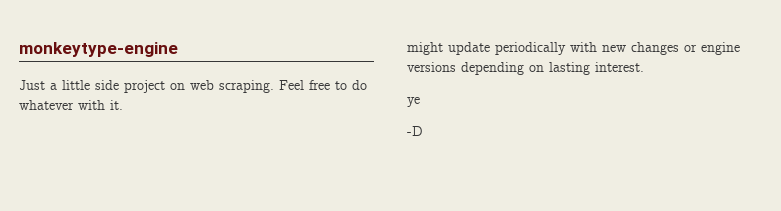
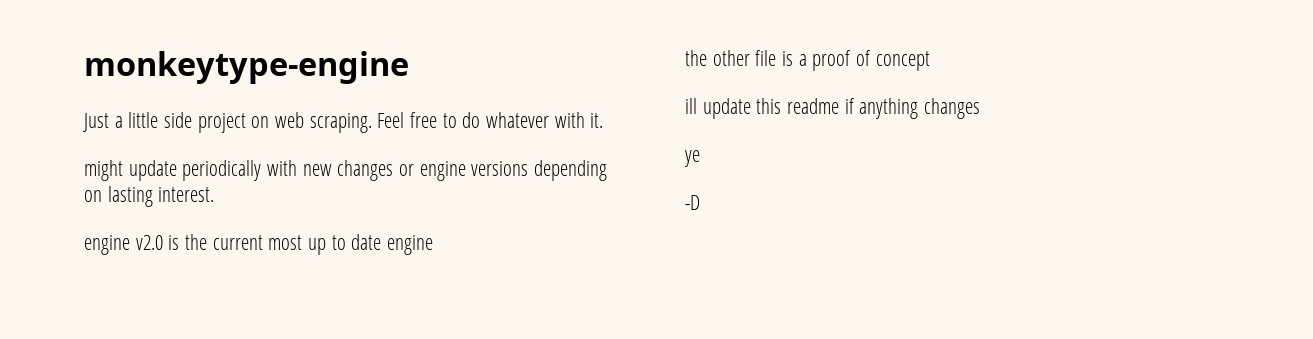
(644, 67) none -> [84,234,434,255] [685,50,930,71] [685,98,981,119] // engine v2.0 is the current most up to date engine // the other file is a proof of concept // ill update this readme if anything changes

